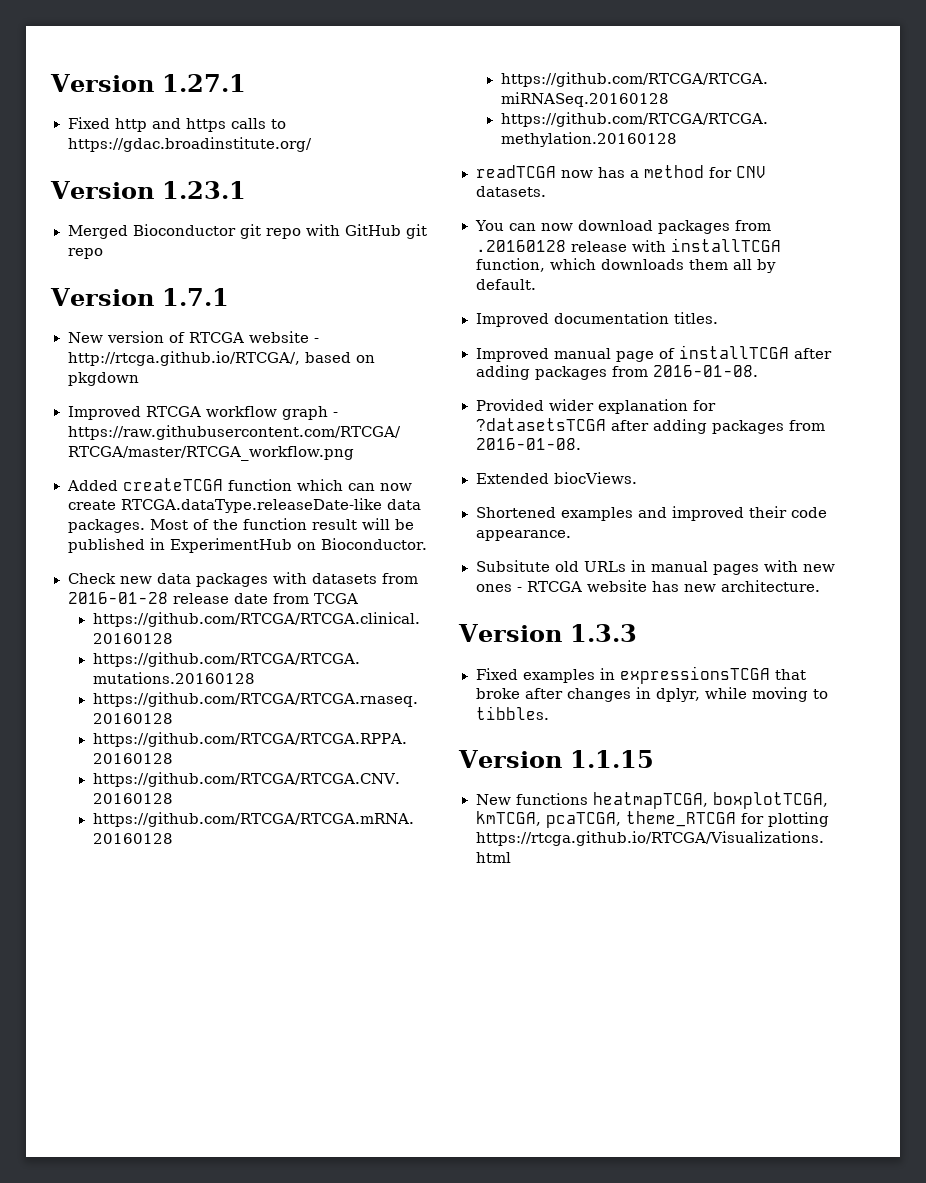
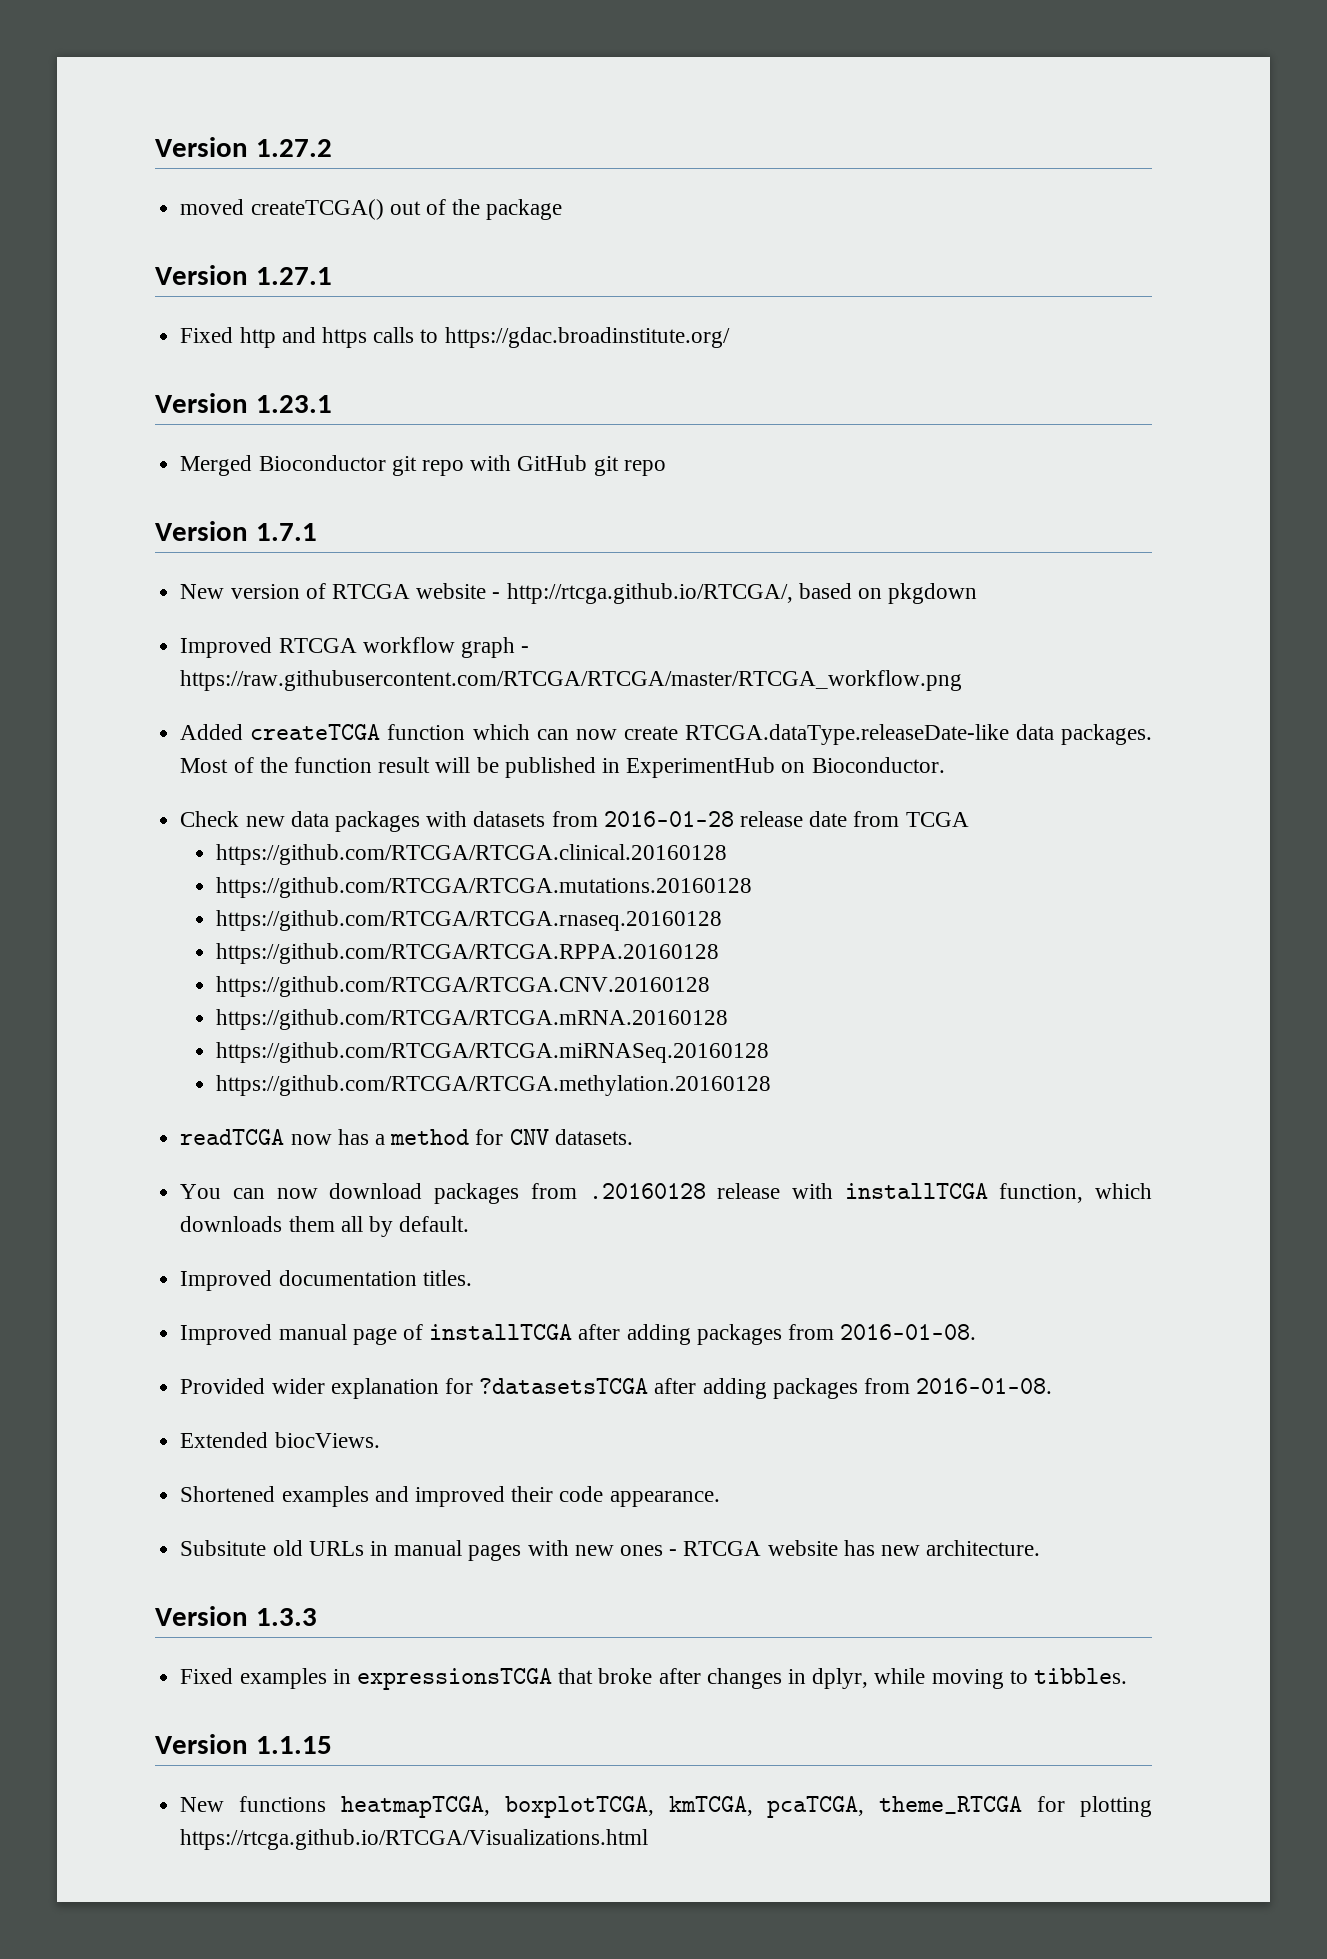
[50,74,154,92] Version -> [155,137,332,157] [180,199,563,220] [155,265,248,285] Version 1.27.2 // moved createTCGA() out of the package // Version

